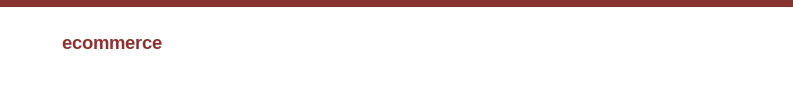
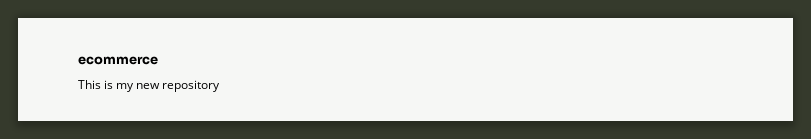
(162, 43) none -> [78,80,221,92] // This is my new repository

